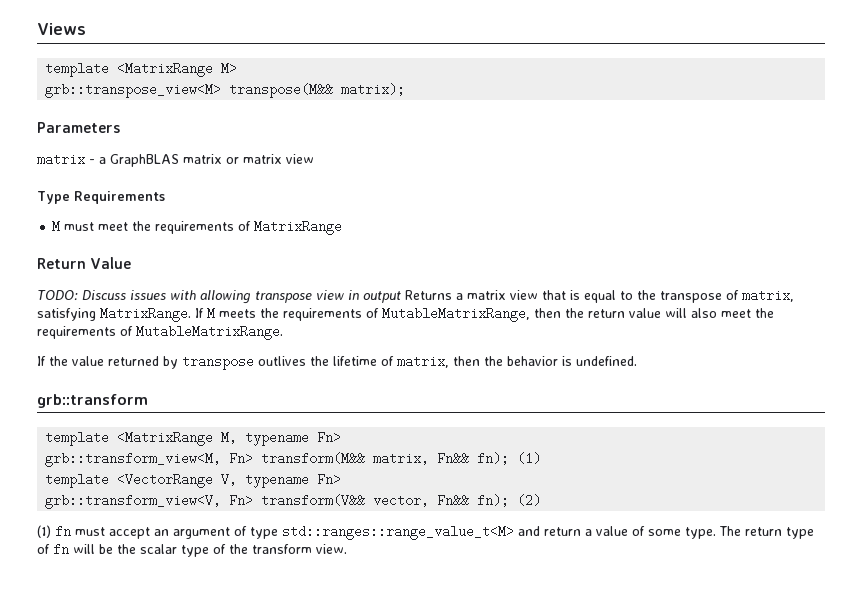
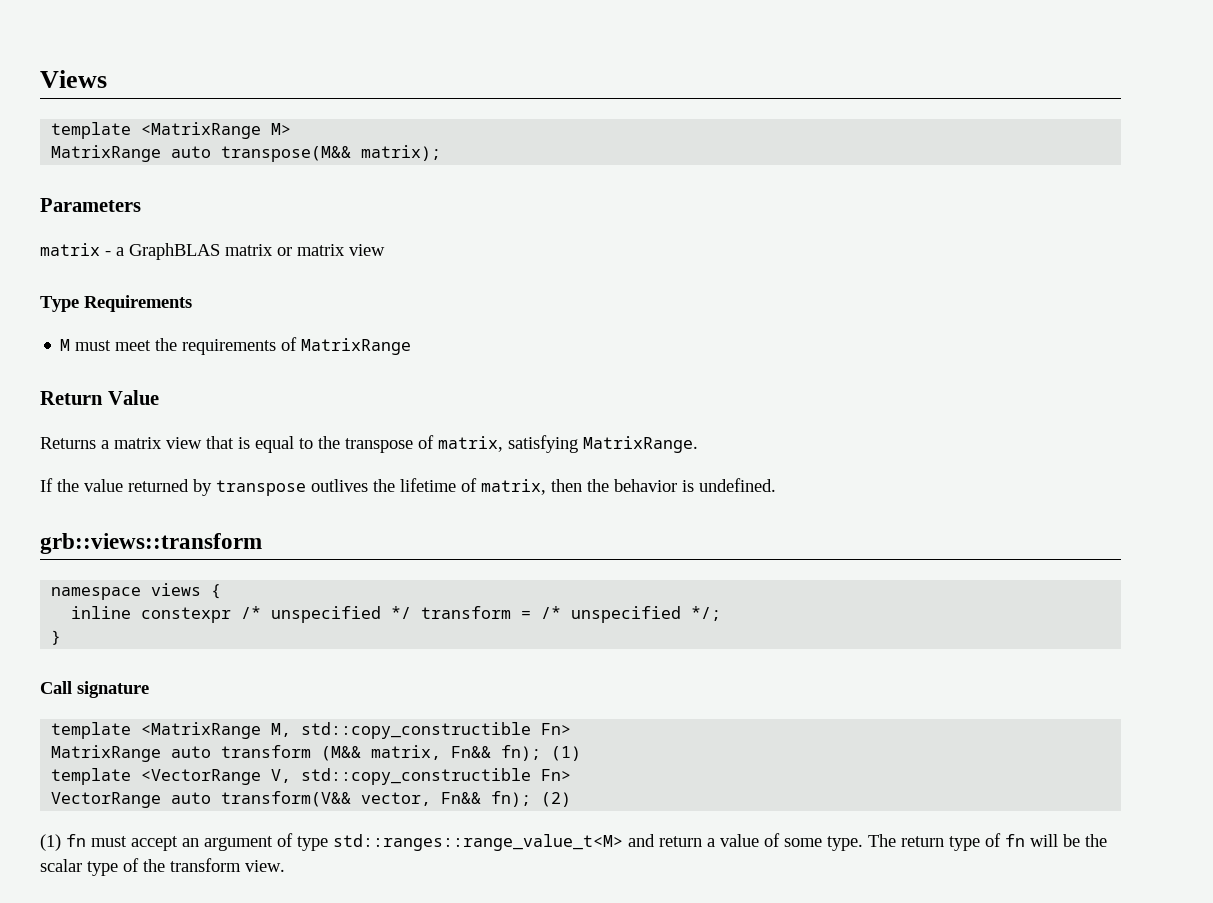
[45,83,222,98] grb::transpose_view<M> -> [51,145,212,162] MatrixRange auto
[37,290,401,304] TODO: Discuss issues with allowing transpose view in output -> (159, 397) none
[195,307,774,322] [37,325,283,340] If M meets the requirements of MutableMatrixRange, then the return value will also meet the requirements of MutableMatrixRange. -> (698, 444) none
[37,394,148,408] grb::transform -> [40,533,262,554] [51,583,222,600] [71,606,722,623] [51,630,62,645] [40,681,149,698] grb::views::transform // namespace views { // inline constexpr /* unspecified */ transform = /* unspecified */; // } // Call signature
[245,431,342,446] [45,452,366,467] typename Fn> // grb::transform_view<M, Fn> transform(M&& -> [301,722,572,739] [51,745,362,762] std::copy_constructible Fn> // MatrixRange auto transform (M&&
[245,473,342,488] [45,494,254,509] typename Fn> // grb::transform_view<V, Fn> -> [301,768,572,785] [51,792,212,808] std::copy_constructible Fn> // VectorRange auto

